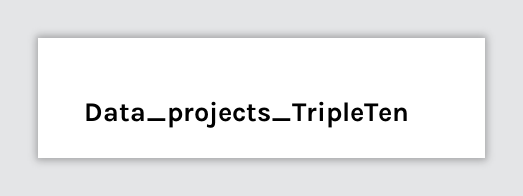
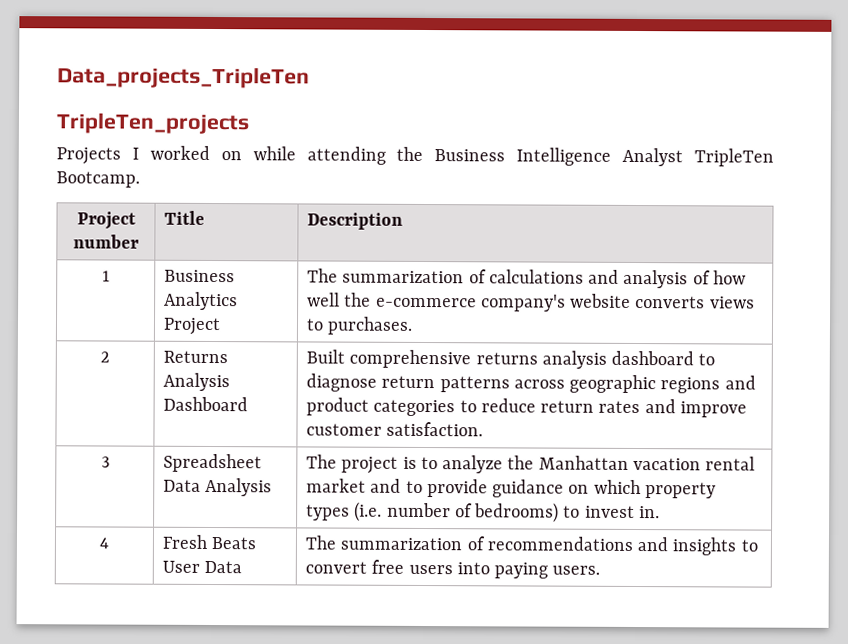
(409, 114) none -> [56,112,249,135] [56,145,774,167] [56,171,140,188] [76,211,136,230] [73,234,139,249] [164,210,206,225] [307,212,404,230] [102,270,110,282] [164,269,236,283] [164,291,239,311] [163,317,222,336] [307,268,747,289] [307,292,755,312] [306,316,414,335] [100,351,110,363] [163,350,229,364] [163,372,231,392] [163,396,249,412] [306,349,716,369] [306,373,756,394] [306,397,748,418] [306,421,484,437] [100,456,110,468] [163,453,263,473] [163,477,273,497] [306,454,756,474] [306,478,717,499] [306,501,661,523] [99,537,109,549] [162,534,257,550] [162,560,243,574] [305,535,758,556] [305,559,601,579] // TripleTen_projects // Projects I worked on while attending the Business Intelligence Analyst TripleTen Bootcamp. // Project number | Title | Description // 1 | Business Analytics Project | The summarization of calculations and analysis of how well the e-commerce company's website converts views to purchases. // 2 | Returns Analysis Dashboard | Built comprehensive returns analysis dashboard to diagnose return patterns across geographic regions and product categories to reduce return rates and improve customer satisfaction. // 3 | Spreadsheet Data Analysis | The project is to analyze the Manhattan vacation rental market and to provide guidance on which property types (i.e. number of bedrooms) to invest in. // 4 | Fresh Beats User Data | The summarization of recommendations and insights to convert free users into paying users.

